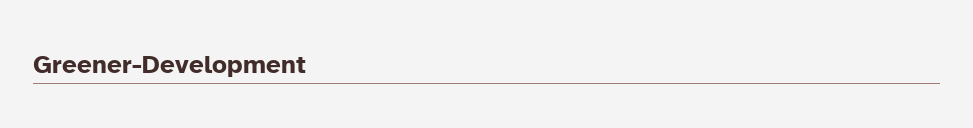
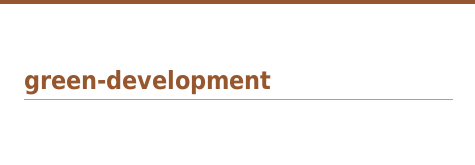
[33,56,306,77] Greener-Development -> [24,70,271,95] green-development

